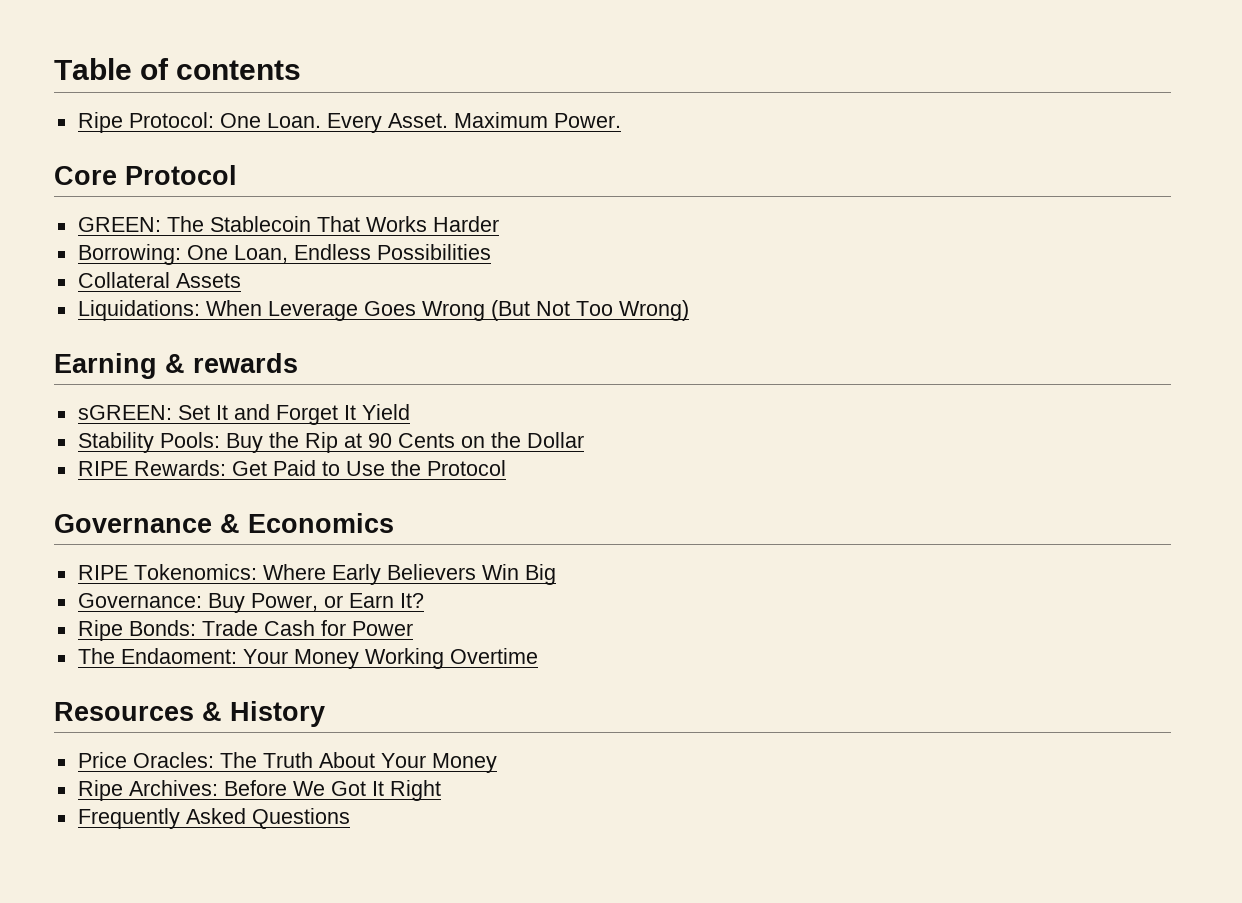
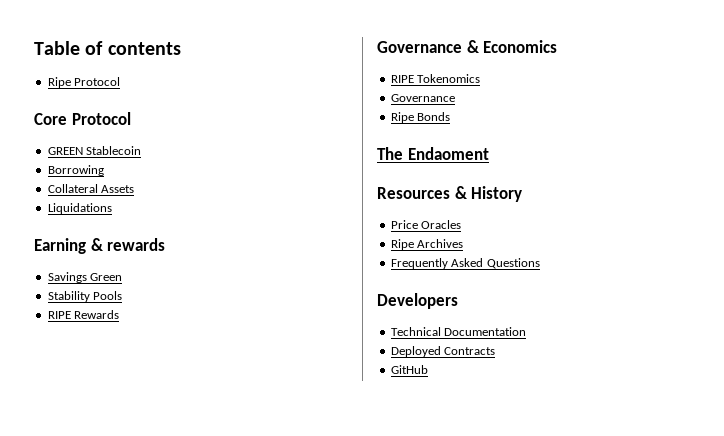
[128,112,621,133] Protocol: One Loan. Every Asset. Maximum Power. -> [74,77,121,86] Protocol
[77,216,204,232] GREEN: The -> [47,147,83,155] GREEN
[316,216,499,232] [77,244,491,265] [77,272,241,288] [77,300,689,321] [54,353,298,379] [77,404,410,425] [77,432,584,453] [77,460,506,476] [54,513,394,533] [77,564,556,585] [77,593,424,613] [77,620,413,641] [77,648,538,669] [54,701,325,727] [77,752,497,773] [77,780,441,801] [77,808,350,829] That Works Harder // Borrowing: One Loan, Endless Possibilities // Collateral Assets // Liquidations: When Leverage Goes Wrong (But Not Too Wrong) // Earning & rewards // sGREEN: Set It and Forget It Yield // Stability Pools: Buy the Rip at 90 Cents on the Dollar // RIPE Rewards: Get Paid to Use the Protocol // Governance & Economics // RIPE Tokenomics: Where Early Believers Win Big // Governance: Buy Power, or Earn It? // Ripe Bonds: Trade Cash for Power // The Endaoment: Your Money Working Overtime // Resources & History // Price Oracles: The Truth About Your Money // Ripe Archives: Before We Got It Right // Frequently Asked Questions -> [47,165,104,176] [47,184,135,193] [47,203,112,214] [34,238,166,254] [47,272,123,283] [47,291,123,302] [47,310,120,319] [377,40,558,53] [390,74,481,83] [390,94,455,102] [390,112,451,123] [377,147,489,160] [377,186,523,202] [390,220,462,229] [390,239,464,250] [390,258,540,269] [377,293,458,309] [390,327,527,336] [390,346,496,357] [390,365,428,374] // Borrowing // Collateral Assets // Liquidations // Earning & rewards // Savings Green // Stability Pools // RIPE Rewards // Governance & Economics // RIPE Tokenomics // Governance // Ripe Bonds // The Endaoment // Resources & History // Price Oracles // Ripe Archives // Frequently Asked Questions // Developers // Technical Documentation // Deployed Contracts // GitHub

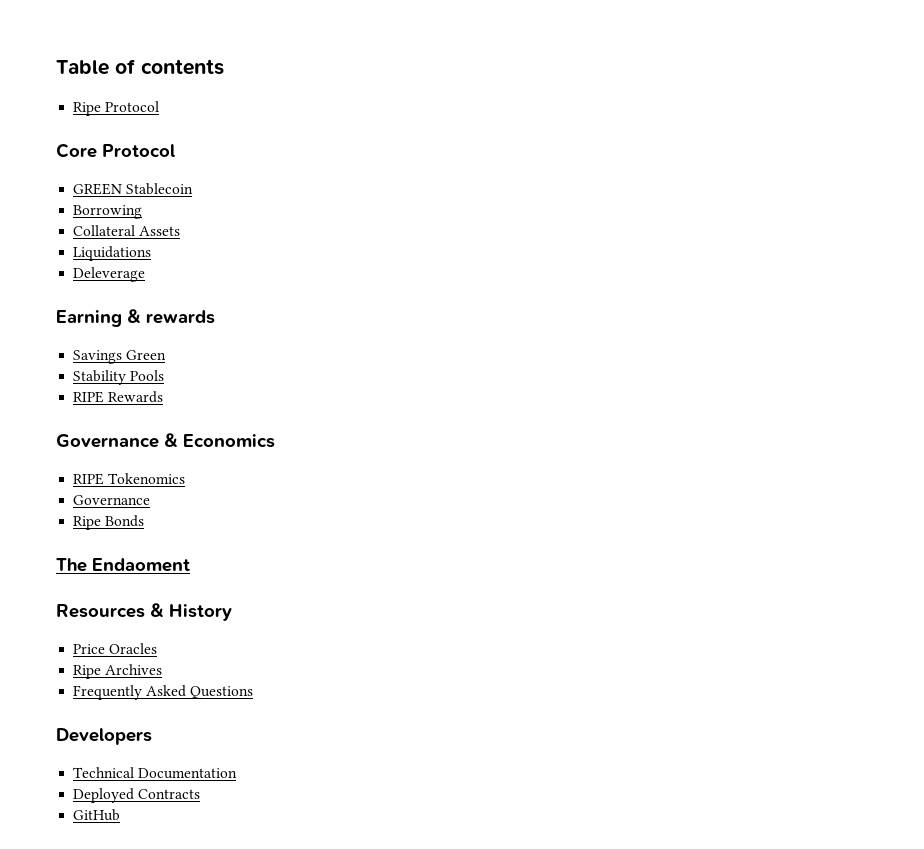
(112, 208) none -> [73,267,146,282] // Deleverage

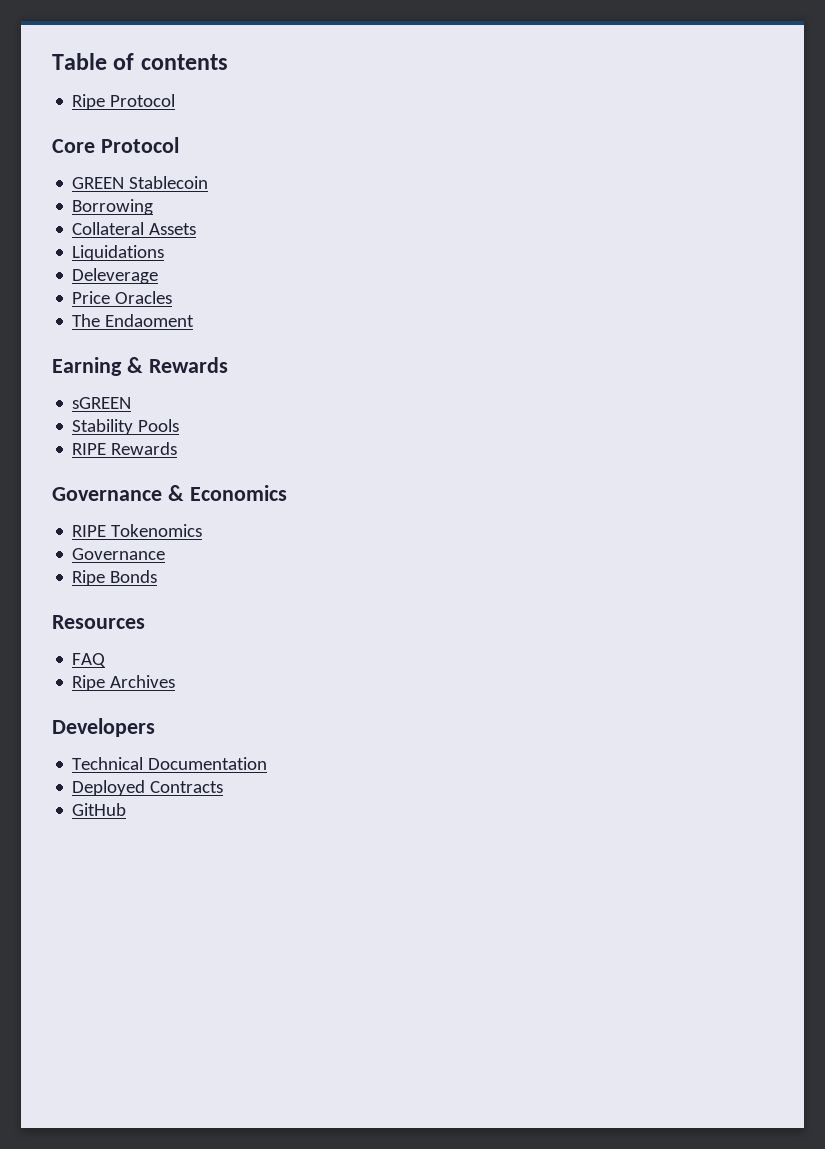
(146, 274) none -> [72,291,173,304] [72,314,195,327] // Price Oracles // The Endaoment
[146,310,215,324] [73,350,167,364] rewards // Savings Green -> [148,357,228,373] [72,397,132,409] Rewards // sGREEN
[56,558,190,572] [56,603,232,621] [73,643,158,654] The Endaoment // Resources & History // Price Oracles -> [52,615,145,629] [72,653,107,668] Resources // FAQ
[73,685,254,700] // Frequently Asked Questions -> (176, 681) none

